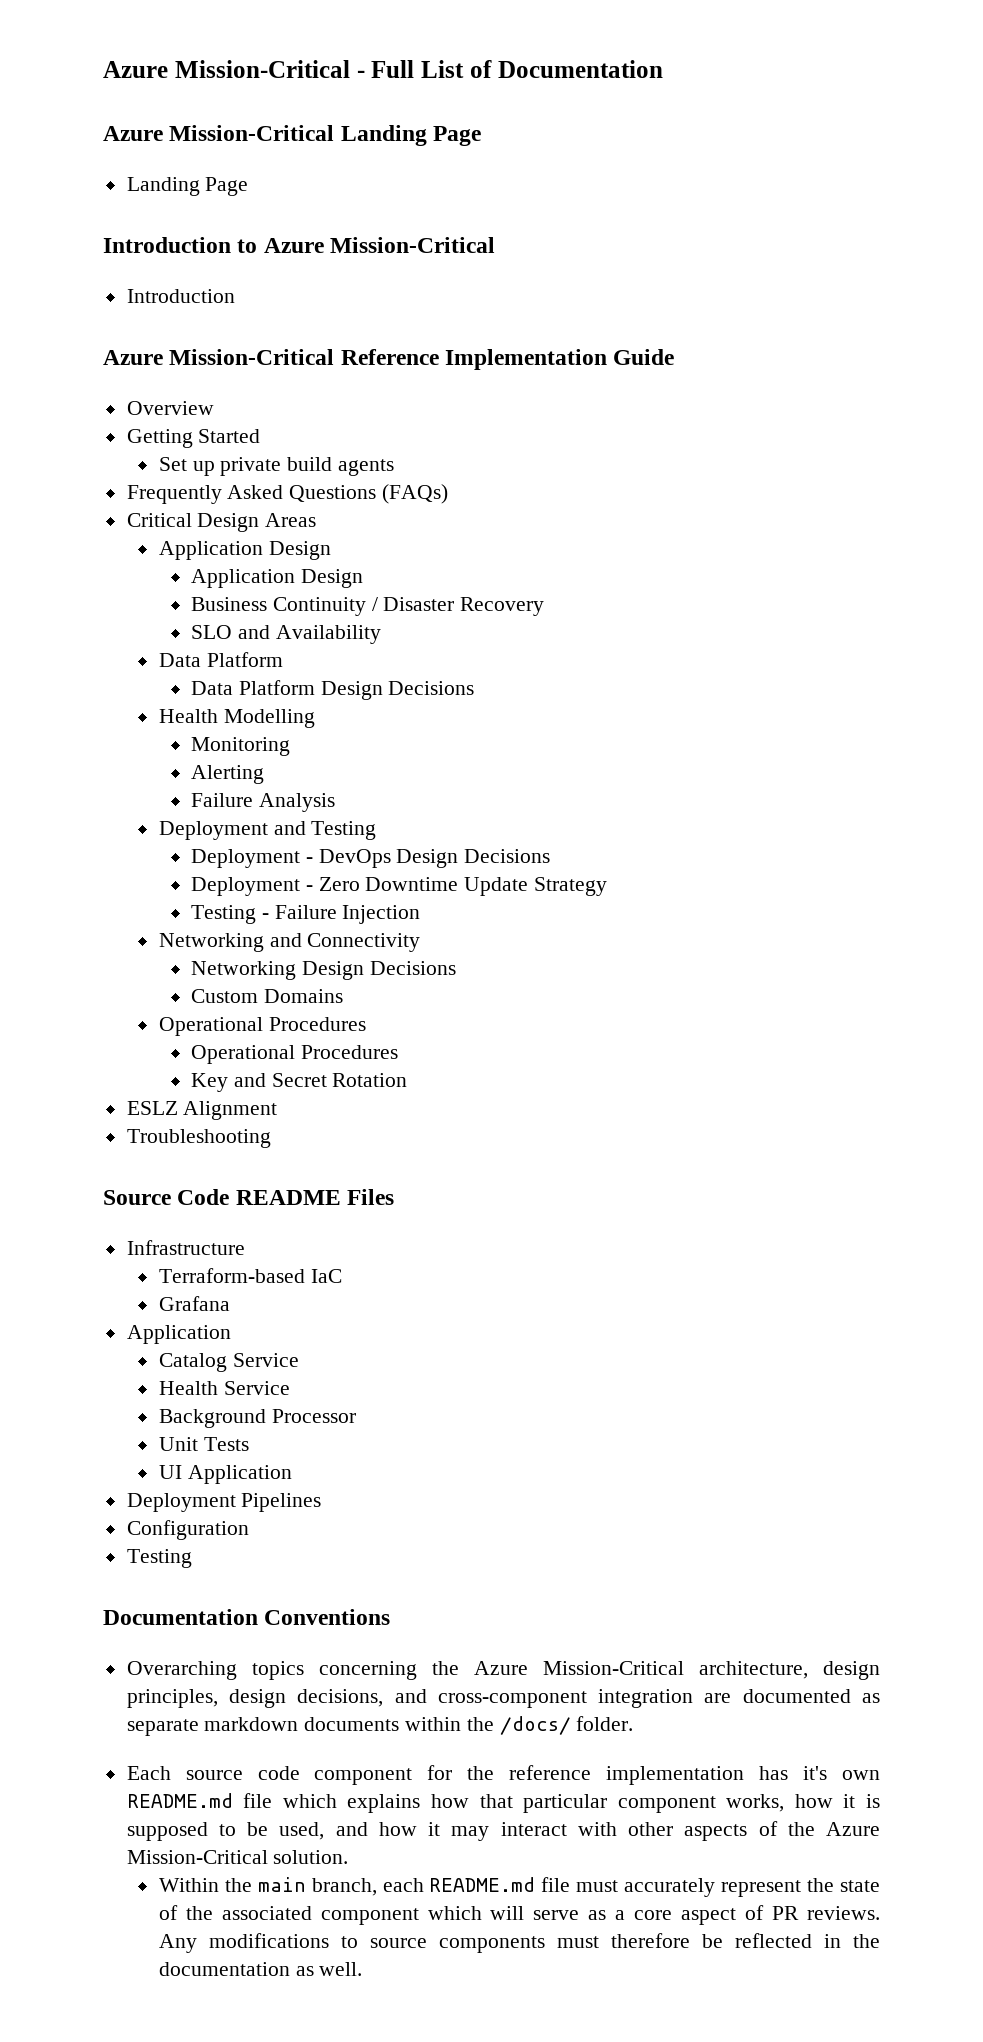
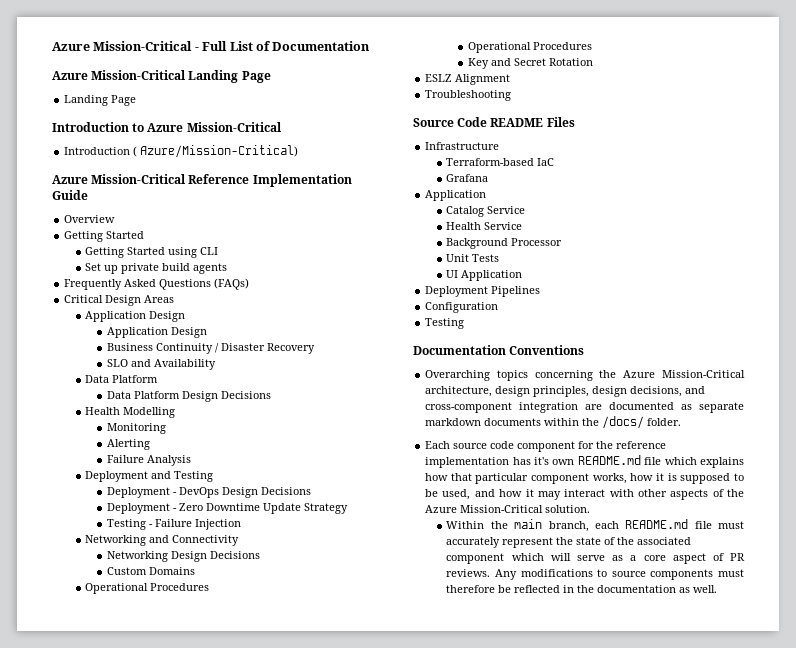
(235, 296) none -> [133,145,299,158] ( Azure/Mission-Critical)
(261, 436) none -> [85,247,219,258] // Getting Started using CLI

